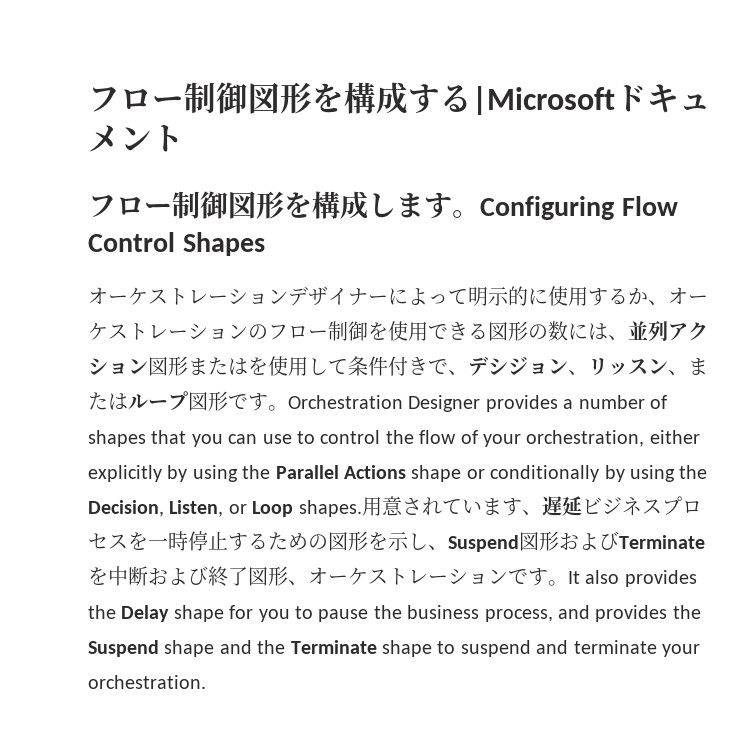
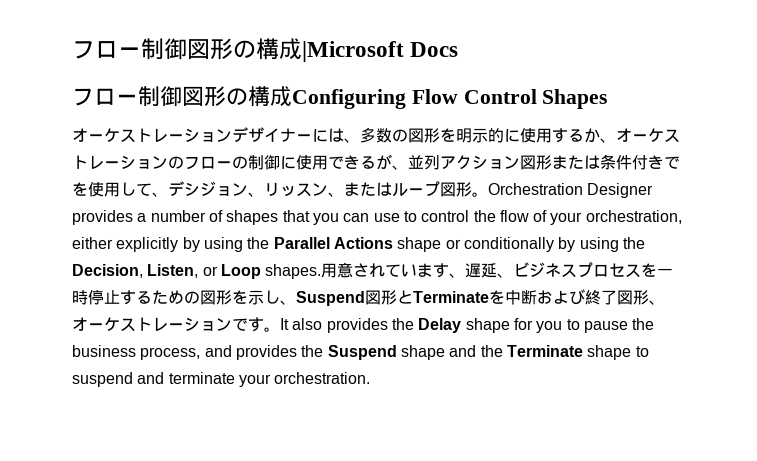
[88,82,711,115] [88,125,184,152] [88,191,480,219] フロー制御図形を構成する|Microsoftドキュメント // フロー制御図形を構成します。 -> [72,38,459,62] [72,86,292,107] フロー制御図形の構成|Microsoft Docs // フロー制御図形の構成
[408,288,468,305] よって -> [328,127,456,143] は、多数の図形を
[328,321,388,341] 制御を -> [232,155,296,170] の制御に
[488,321,608,341] 図形の数には -> [376,154,392,170] が
[248,356,448,376] を使用して条件付きで -> [600,154,680,170] [72,182,152,197] 条件付きでを使用して
[228,393,268,411] です -> (472, 189) none
(582, 506) none -> [497,273,514,278] 、
[559,531,619,550] および -> [397,290,413,304] と

